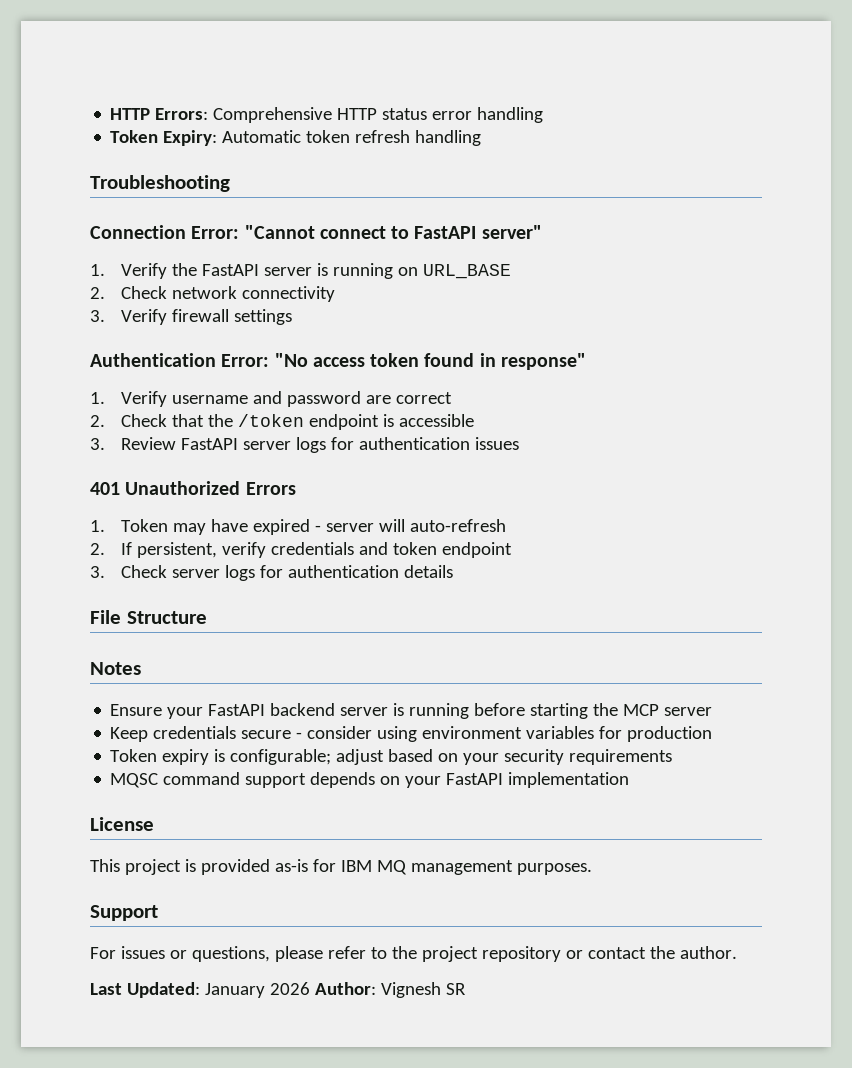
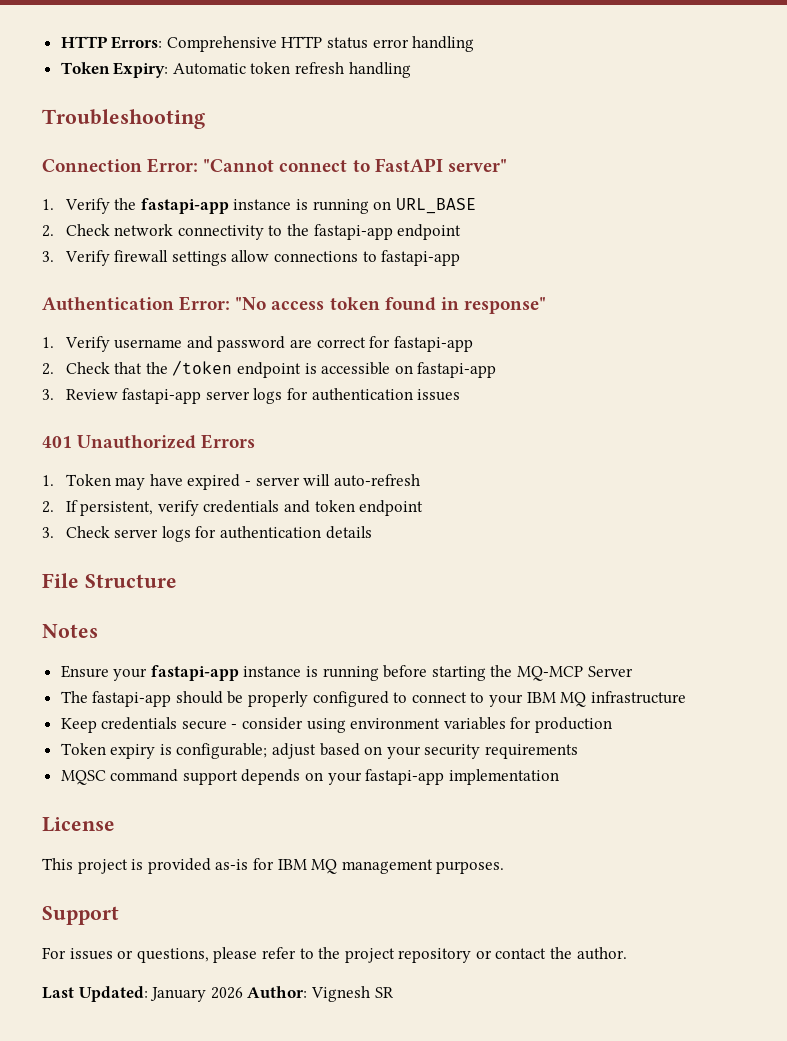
[202,264,313,276] FastAPI server -> [140,198,292,214] fastapi-app instance
(336, 294) none -> [268,224,462,240] to the fastapi-app endpoint
(293, 317) none -> [231,250,461,266] allow connections to fastapi-app
(453, 398) none -> [369,336,473,352] for fastapi-app
(475, 420) none -> [394,362,497,378] on fastapi-app
[181,438,239,450] FastAPI -> [122,388,202,404] fastapi-app
[208,703,389,716] FastAPI backend server -> [150,665,302,681] fastapi-app instance
[623,704,713,716] MCP server -> [517,666,633,681] [60,691,686,707] MQ-MCP Server // The fastapi-app should be properly configured to connect to your IBM MQ infrastructure
[446,773,504,785] FastAPI -> [365,769,445,785] fastapi-app

